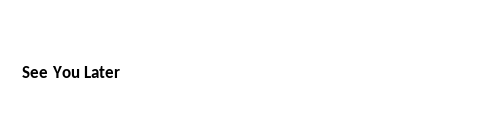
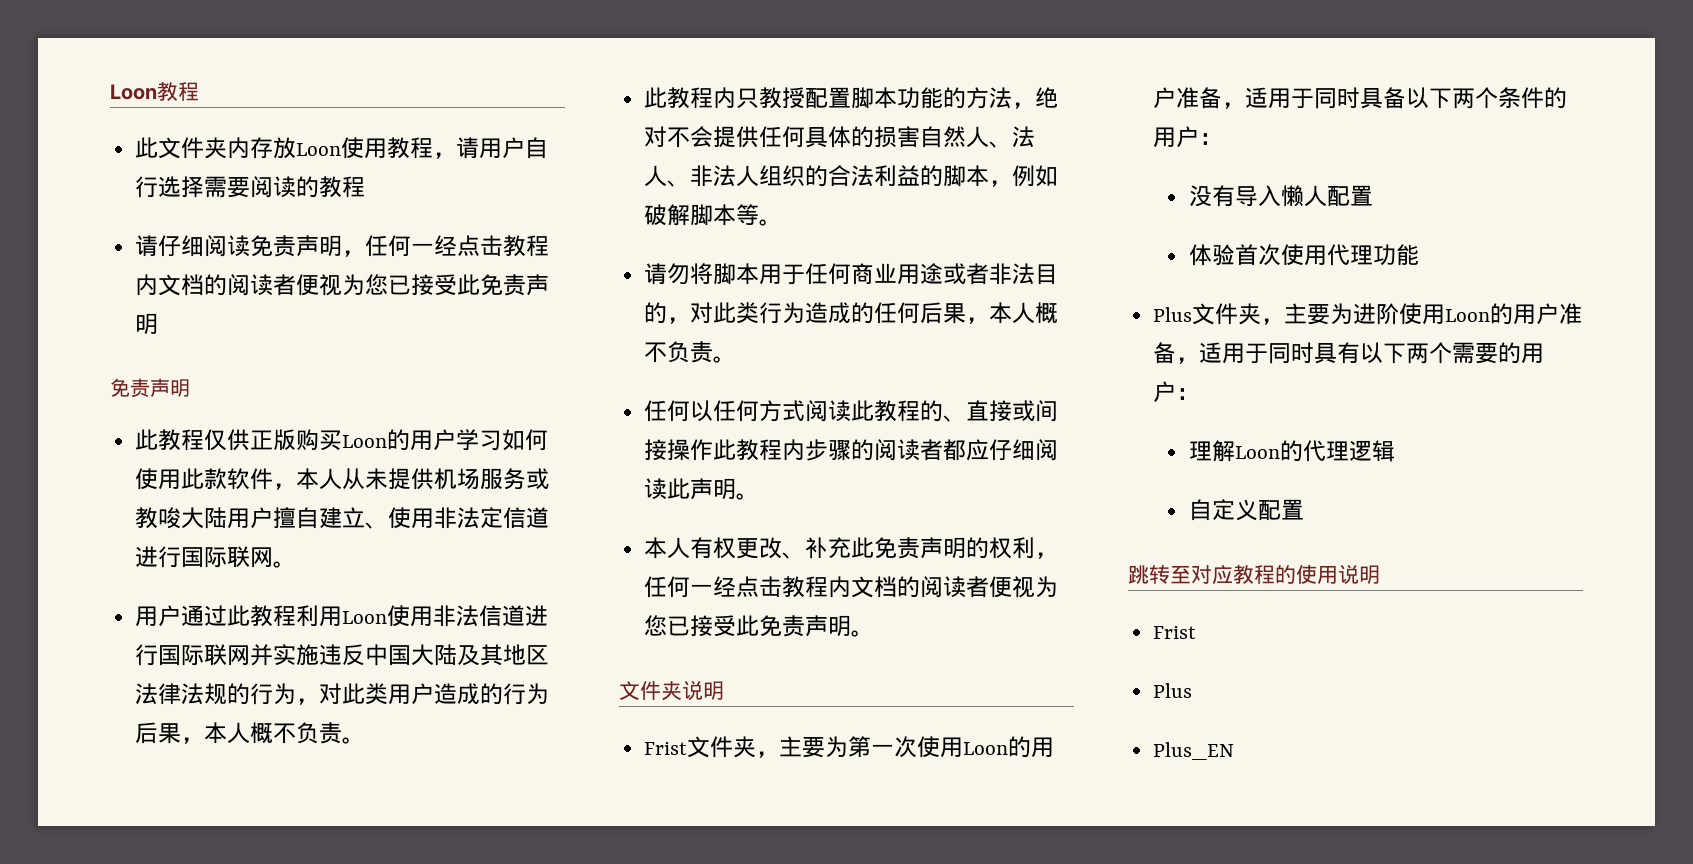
[22,66,121,78] See You Later -> [110,81,199,101] [135,137,549,159] [135,176,366,198] [135,235,550,257] [135,274,550,296] [135,313,159,335] [110,378,190,398] [135,429,549,451] [135,468,550,490] [135,507,550,529] [135,546,297,568] [135,605,549,627] [135,644,550,666] [135,683,550,705] [135,722,366,744] [644,87,1059,109] [644,126,1036,148] [644,165,1059,187] [644,204,783,226] [644,263,1059,285] [644,302,1059,324] [644,341,737,363] [644,400,1059,422] [644,439,1059,461] [644,478,760,500] [644,537,1059,559] [644,576,1059,598] [644,615,875,637] [619,680,724,701] [644,736,1055,758] [1153,87,1568,109] [1153,126,1223,148] [1188,185,1373,207] [1188,244,1419,266] [1153,303,1583,325] [1153,342,1545,364] [1153,381,1200,403] [1188,440,1395,462] [1188,499,1304,521] [1128,564,1380,584] [1153,626,1197,639] [1153,683,1193,698] [1153,742,1235,760] Loon教程 // 此文件夹内存放Loon使用教程，请用户自行选择需要阅读的教程 // 请仔细阅读免责声明，任何一经点击教程内文档的阅读者便视为您已接受此免责声明 // 免责声明 // 此教程仅供正版购买Loon的用户学习如何使用此款软件，本人从未提供机场服务或教唆大陆用户擅自建立、使用非法定信道进行国际联网。 // 用户通过此教程利用Loon使用非法信道进行国际联网并实施违反中国大陆及其地区法律法规的行为，对此类用户造成的行为后果，本人概不负责。 // 此教程内只教授配置脚本功能的方法，绝对不会提供任何具体的损害自然人、法人、非法人组织的合法利益的脚本，例如破解脚本等。 // 请勿将脚本用于任何商业用途或者非法目的，对此类行为造成的任何后果，本人概不负责。 // 任何以任何方式阅读此教程的、直接或间接操作此教程内步骤的阅读者都应仔细阅读此声明。 // 本人有权更改、补充此免责声明的权利，任何一经点击教程内文档的阅读者便视为您已接受此免责声明。 // 文件夹说明 // Frist文件夹，主要为第一次使用Loon的用户准备，适用于同时具备以下两个条件的用户： // 没有导入懒人配置 // 体验首次使用代理功能 // Plus文件夹，主要为进阶使用Loon的用户准备，适用于同时具有以下两个需要的用户： // 理解Loon的代理逻辑 // 自定义配置 // 跳转至对应教程的使用说明 // Frist // Plus // Plus_EN

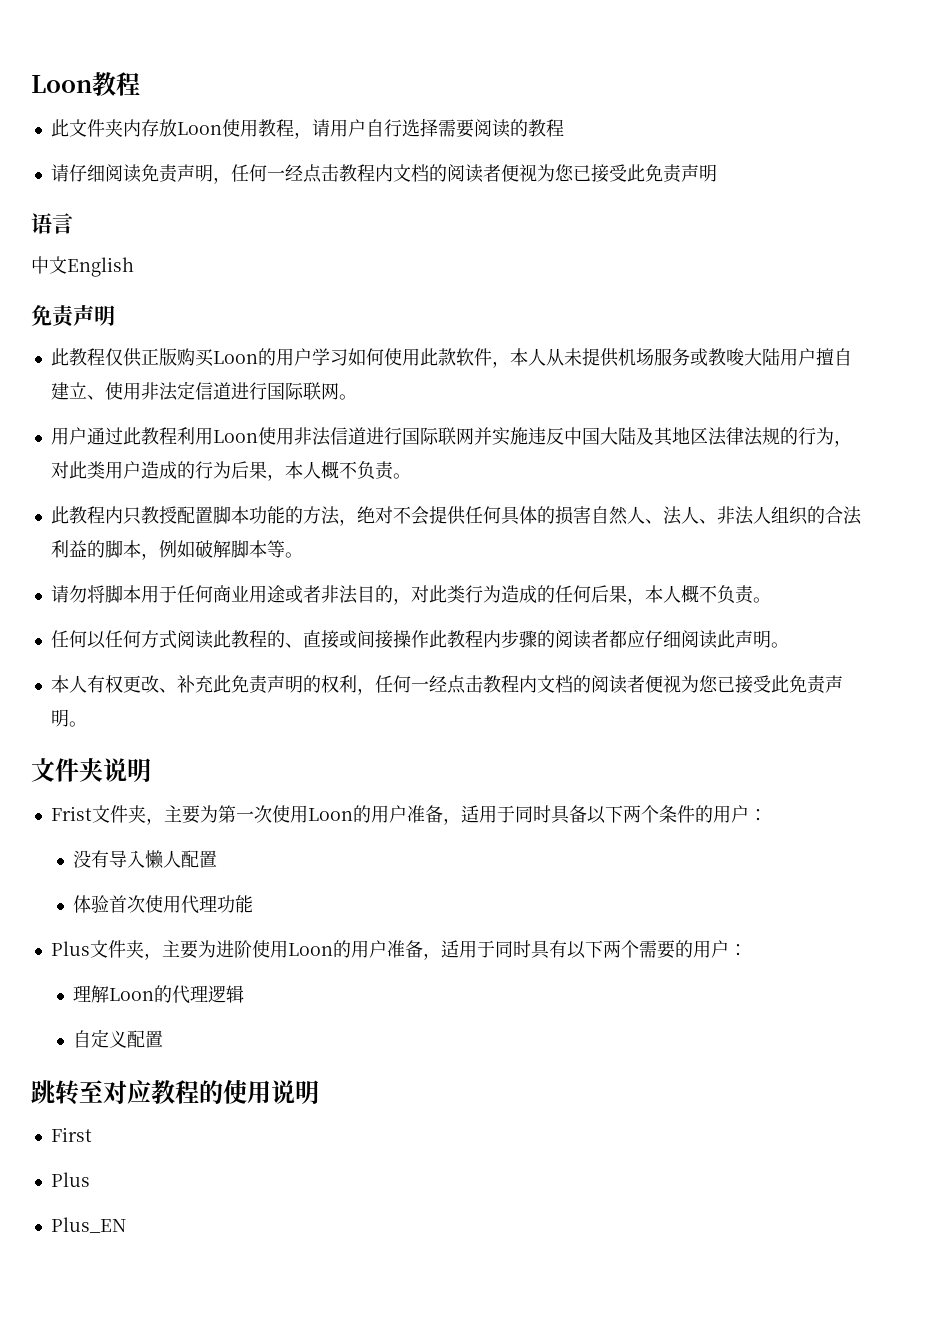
(159, 324) none -> [31,213,73,234] [31,256,134,277] // 语言 // 中文English
[1153,626,1197,639] Frist -> [50,1127,92,1142] First

